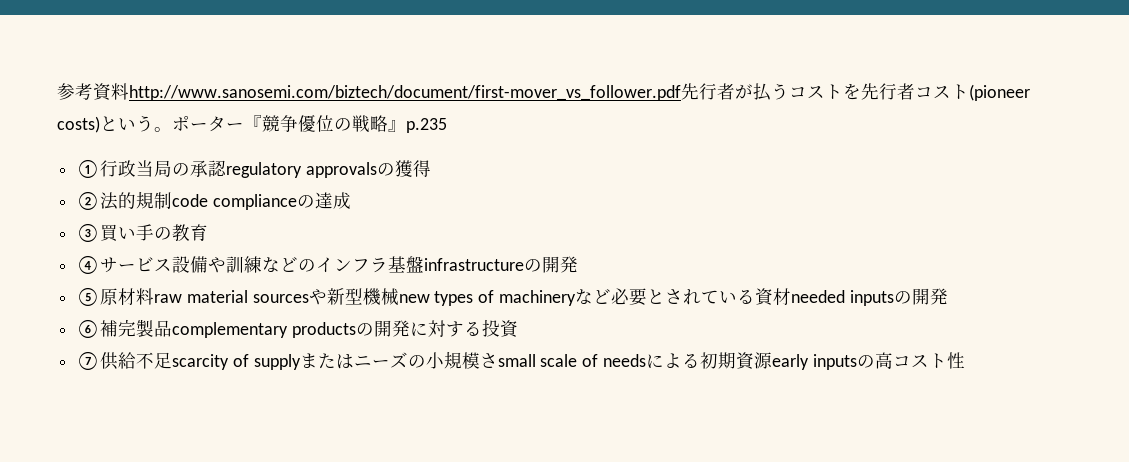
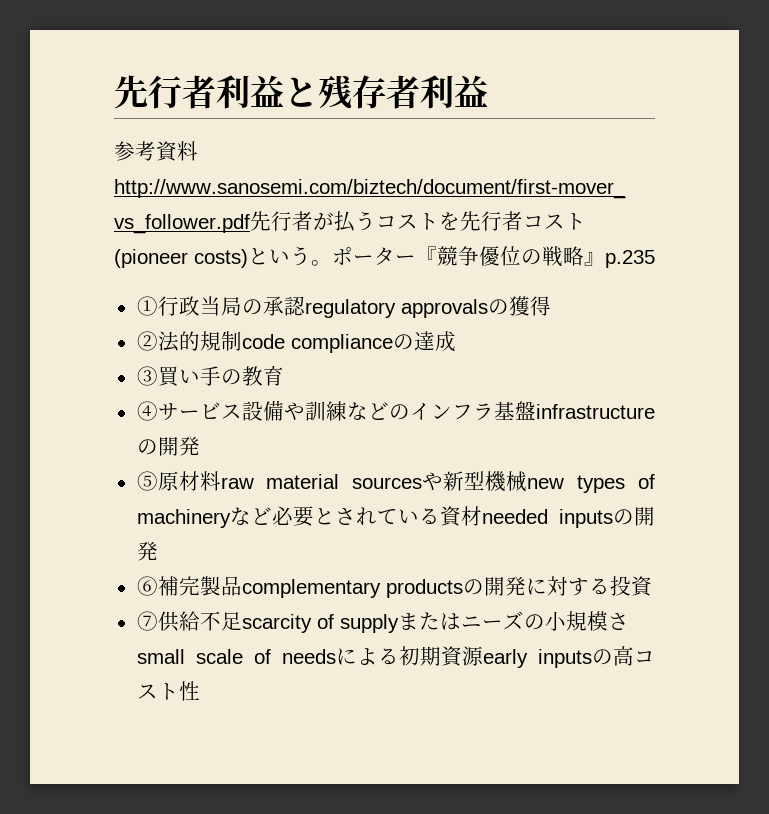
(57, 91) none -> [114,75,488,110] 先行者利益と残存者利益 //

